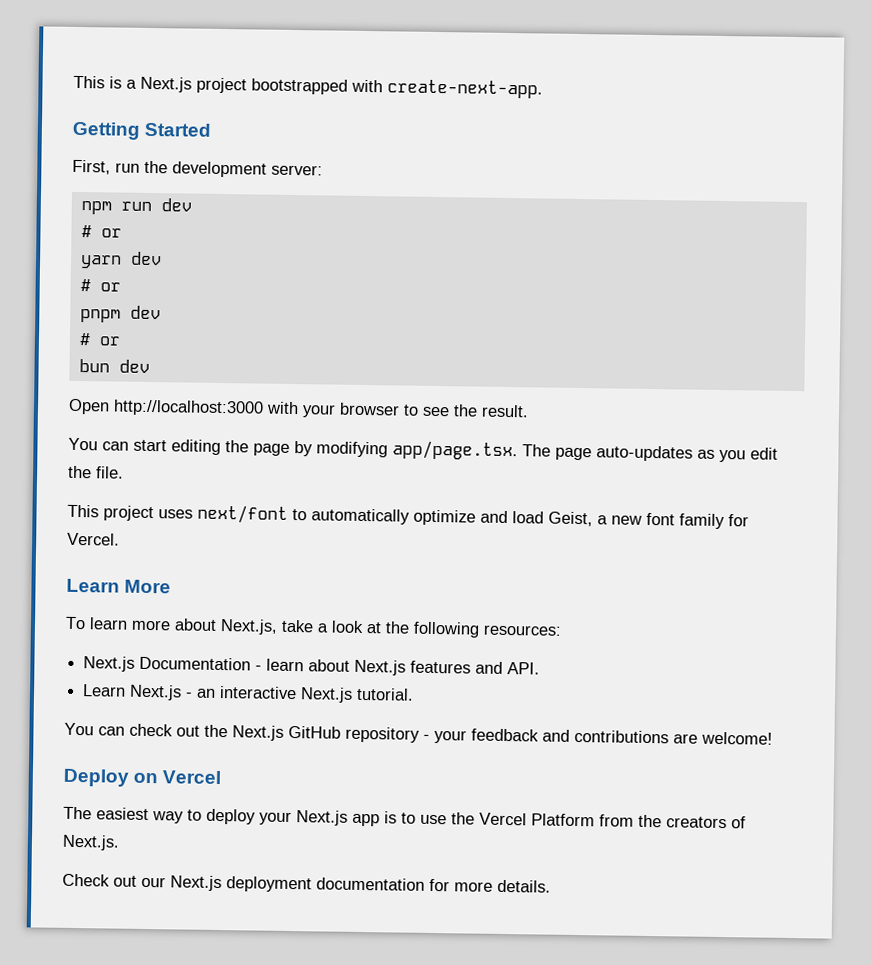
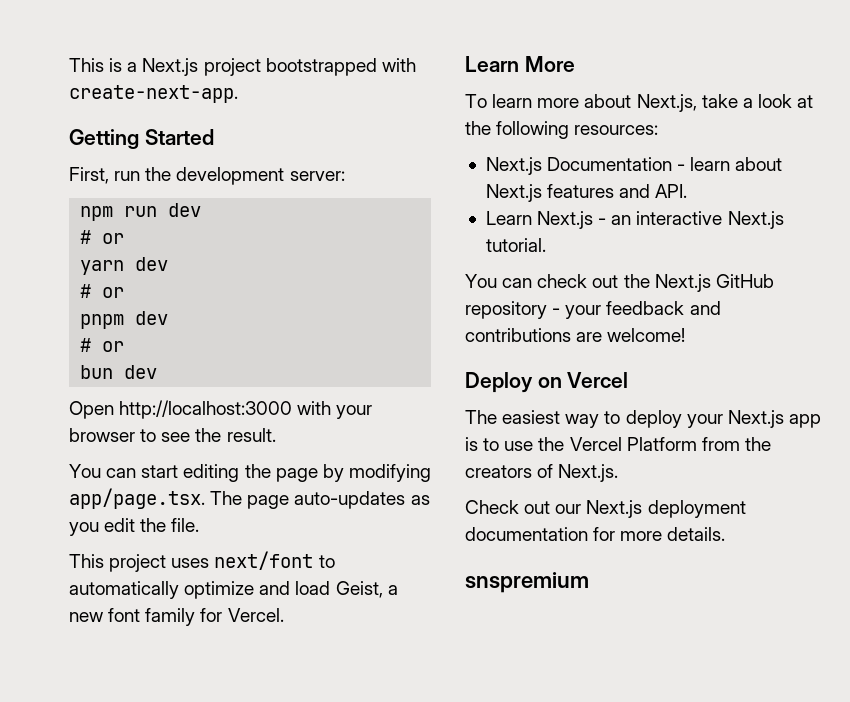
(551, 886) none -> [465,572,589,593] // snspremium

